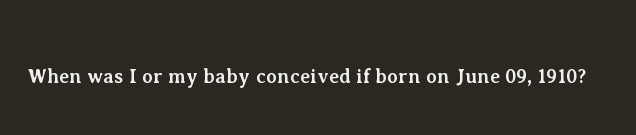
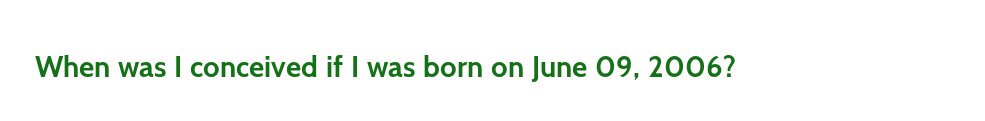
[141,68,371,88] or my baby conceived if -> [189,55,415,77] conceived if I was
[537,69,587,83] 1910? -> [647,55,736,77] 2006?

